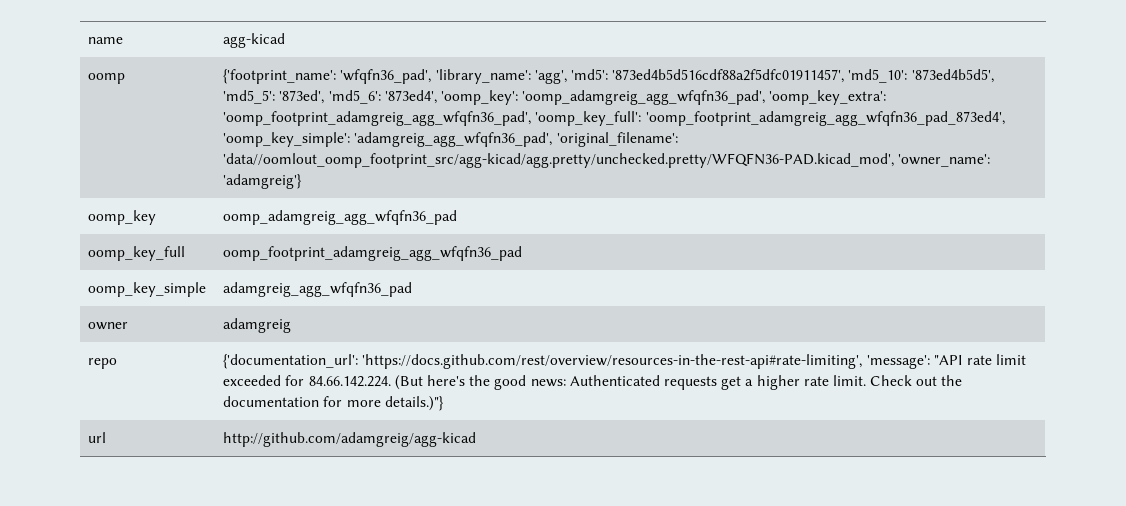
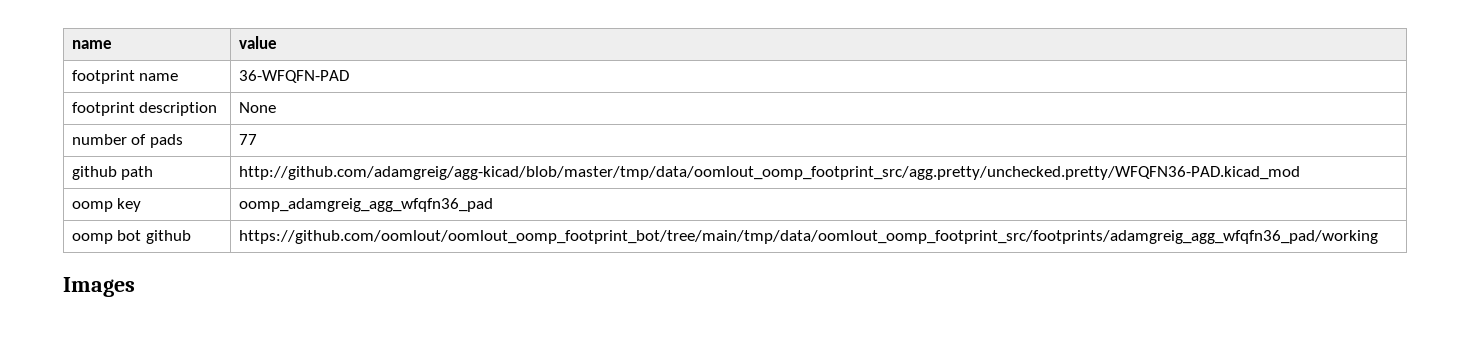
[88,37,124,44] [223,33,286,48] [88,73,126,84] [223,69,994,84] [223,90,887,105] [223,111,1005,126] [223,132,678,147] [223,153,991,168] [223,174,303,189] [88,210,157,225] [223,210,458,225] [88,246,186,261] [223,246,523,261] [88,282,207,297] [223,282,413,297] [88,322,129,330] [223,318,292,333] [88,358,118,369] [223,354,1027,369] [223,375,963,390] [223,396,444,411] [88,432,107,443] [223,432,477,447] name | agg-kicad // oomp | {'footprint_name': 'wfqfn36_pad', 'library_name': 'agg', 'md5': '873ed4b5d516cdf88a2f5dfc01911457', 'md5_10': '873ed4b5d5', 'md5_5': '873ed', 'md5_6': '873ed4', 'oomp_key': 'oomp_adamgreig_agg_wfqfn36_pad', 'oomp_key_extra': 'oomp_footprint_adamgreig_agg_wfqfn36_pad', 'oomp_key_full': 'oomp_footprint_adamgreig_agg_wfqfn36_pad_873ed4', 'oomp_key_simple': 'adamgreig_agg_wfqfn36_pad', 'original_filename': 'data//oomlout_oomp_footprint_src/agg-kicad/agg.pretty/unchecked.pretty/WFQFN36-PAD.kicad_mod', 'owner_name': 'adamgreig'} // oomp_key | oomp_adamgreig_agg_wfqfn36_pad // oomp_key_full | oomp_footprint_adamgreig_agg_wfqfn36_pad // oomp_key_simple | adamgreig_agg_wfqfn36_pad // owner | adamgreig // repo | {'documentation_url': 'https://docs.github.com/rest/overview/resources-in-the-rest-api#rate-limiting', 'message': "API rate limit exceeded for 84.66.142.224. (But here's the good news: Authenticated requests get a higher rate limit. Check out the documentation for more details.)"} // url | http://github.com/adamgreig/agg-kicad -> [71,40,112,49] [238,36,277,49] [71,70,179,84] [238,70,349,83] [71,102,218,116] [238,102,276,113] [71,134,183,148] [238,134,257,145] [71,166,154,180] [238,166,1300,180] [71,198,142,212] [238,198,493,212] [71,230,191,244] [238,230,1378,244] [63,277,135,297] name | value // footprint name | 36-WFQFN-PAD // footprint description | None // number of pads | 77 // github path | http://github.com/adamgreig/agg-kicad/blob/master/tmp/data/oomlout_oomp_footprint_src/agg.pretty/unchecked.pretty/WFQFN36-PAD.kicad_mod // oomp key | oomp_adamgreig_agg_wfqfn36_pad // oomp bot github | https://github.com/oomlout/oomlout_oomp_footprint_bot/tree/main/tmp/data/oomlout_oomp_footprint_src/footprints/adamgreig_agg_wfqfn36_pad/working // Images

